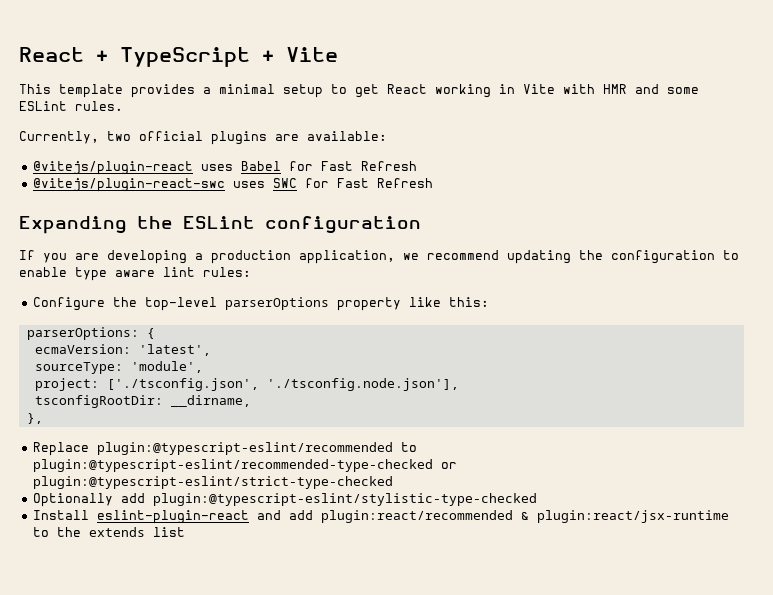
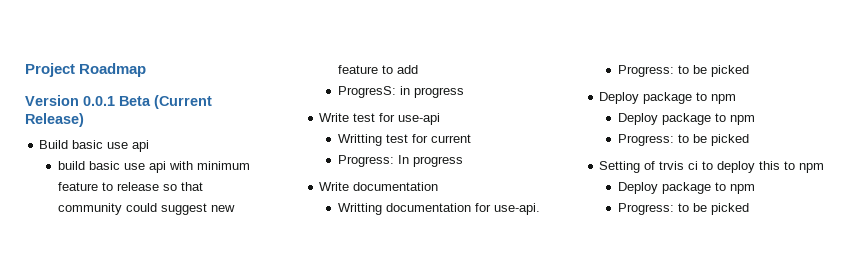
[19,47,338,67] [19,84,699,98] [19,101,123,111] [19,131,387,145] [32,161,417,175] [32,178,433,192] [19,216,421,234] [19,250,739,264] [19,267,251,281] [32,297,489,311] [26,327,155,340] [34,344,211,356] [34,361,203,374] [34,378,459,391] [34,395,251,408] [26,413,43,424] [32,442,417,456] [32,459,457,472] [32,476,393,489] [32,493,537,507] [32,510,729,524] [32,527,185,537] React + TypeScript + Vite // This template provides a minimal setup to get React working in Vite with HMR and some ESLint rules. // Currently, two official plugins are available: // @vitejs/plugin-react uses Babel for Fast Refresh // @vitejs/plugin-react-swc uses SWC for Fast Refresh // Expanding the ESLint configuration // If you are developing a production application, we recommend updating the configuration to enable type aware lint rules: // Configure the top-level parserOptions property like this: // parserOptions: { // ecmaVersion: 'latest', // sourceType: 'module', // project: ['./tsconfig.json', './tsconfig.node.json'], // tsconfigRootDir: __dirname, // }, // Replace plugin:@typescript-eslint/recommended to plugin:@typescript-eslint/recommended-type-checked or plugin:@typescript-eslint/strict-type-checked // Optionally add plugin:@typescript-eslint/stylistic-type-checked // Install eslint-plugin-react and add plugin:react/recommended & plugin:react/jsx-runtime to the extends list -> [25,63,147,77] [25,95,212,109] [25,113,84,127] [39,140,150,152] [57,161,250,173] [57,182,203,191] [57,203,235,215] [337,65,418,74] [337,86,464,98] [319,113,441,125] [337,134,471,146] [337,155,463,167] [319,182,439,191] [337,203,540,215] [617,65,749,77] [599,92,737,104] [617,113,755,125] [617,134,749,146] [599,161,825,173] [617,182,755,194] [617,203,749,215] Project Roadmap // Version 0.0.1 Beta (Current Release) // Build basic use api // build basic use api with minimum feature to release so that community could suggest new feature to add // ProgresS: in progress // Write test for use-api // Writting test for current // Progress: In progress // Write documentation // Writting documentation for use-api. // Progress: to be picked // Deploy package to npm // Deploy package to npm // Progress: to be picked // Setting of trvis ci to deploy this to npm // Deploy package to npm // Progress: to be picked

